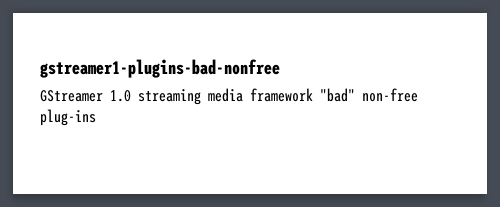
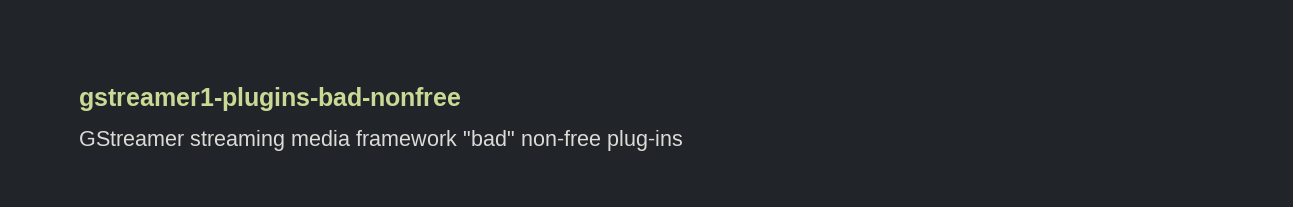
[110,90,131,102] 1.0 -> (184, 138) none

